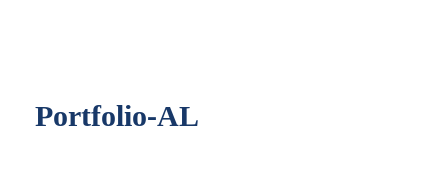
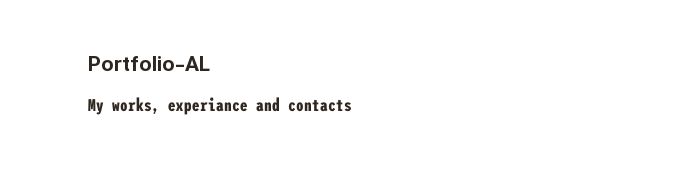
(199, 115) none -> [88,97,352,115] // My works, experiance and contacts

